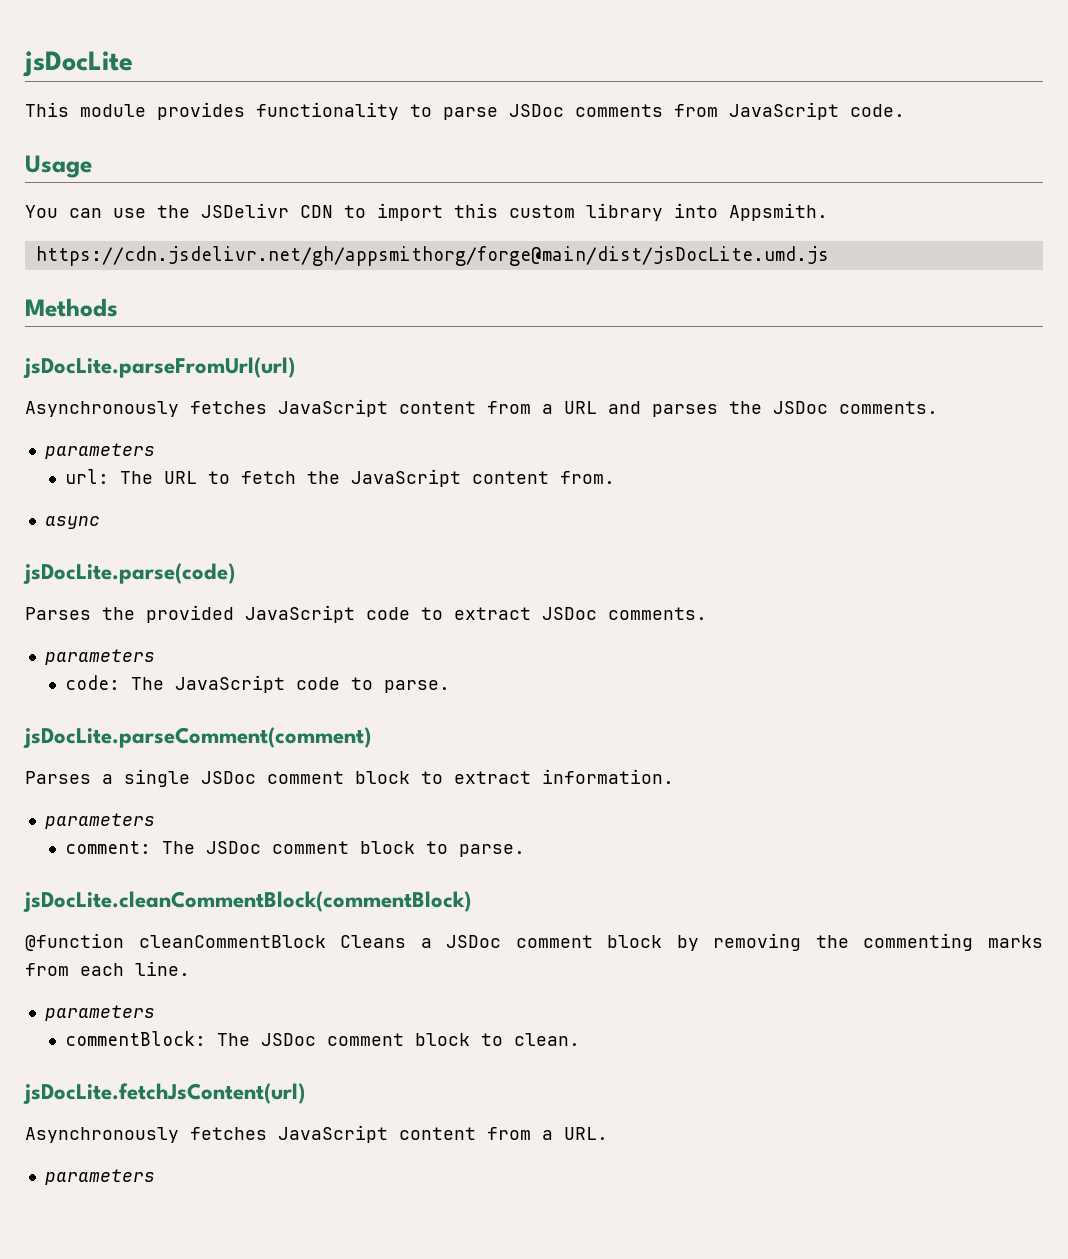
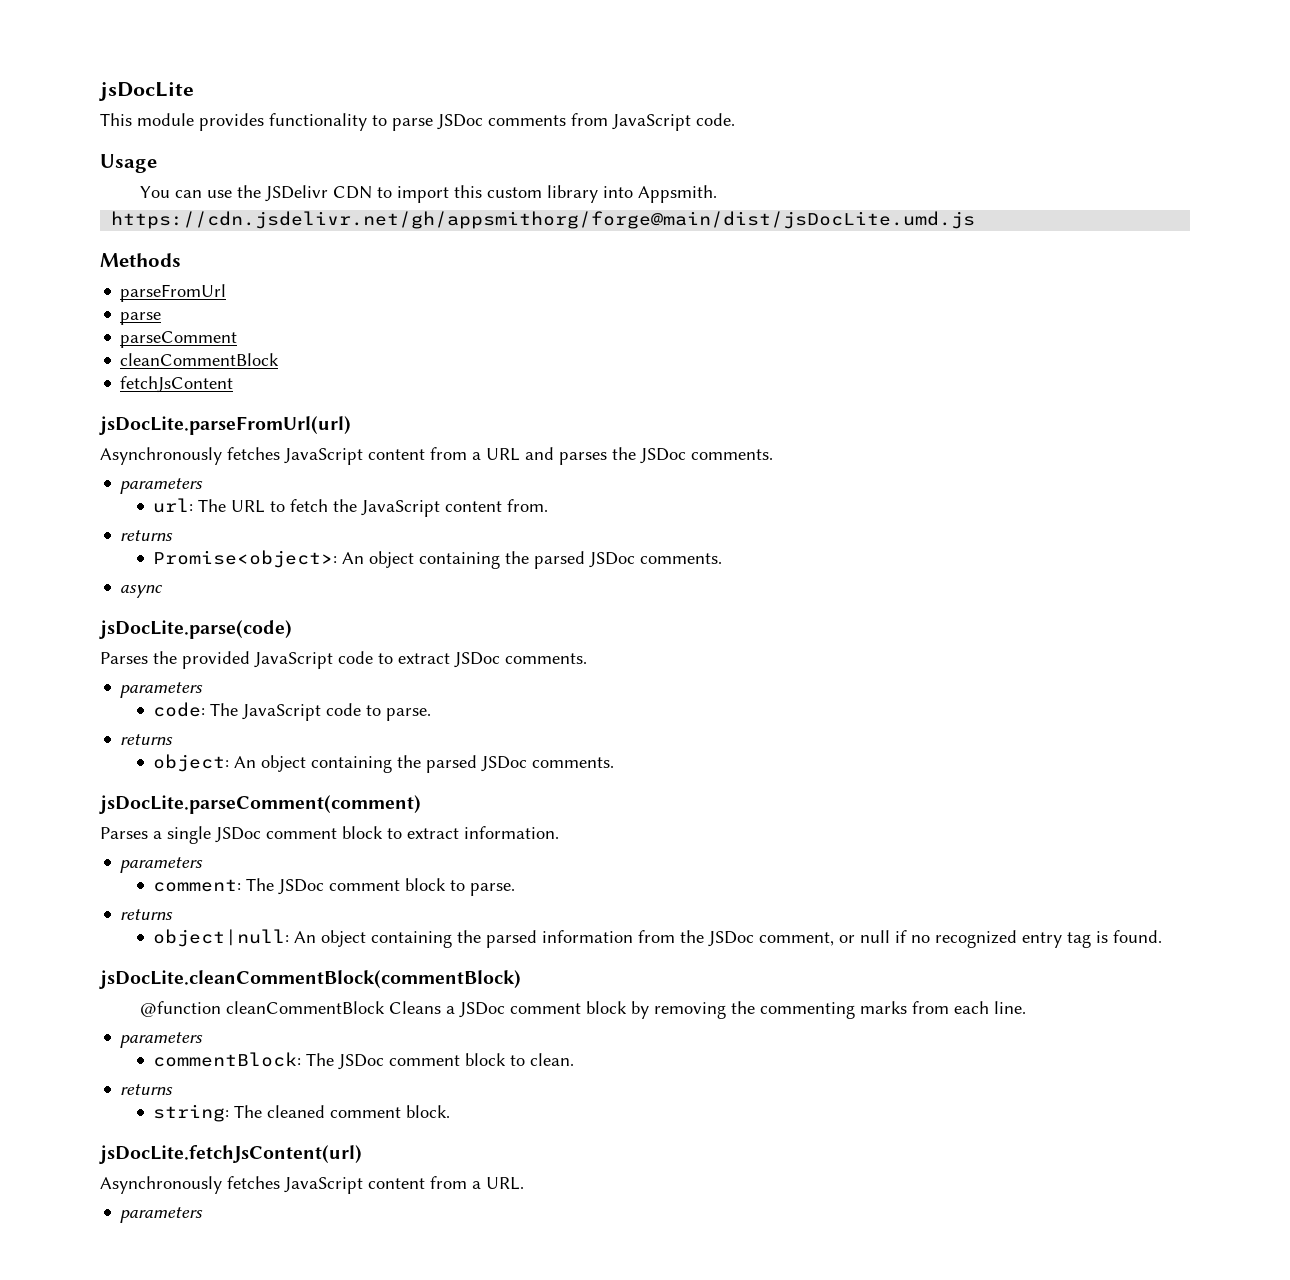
(118, 307) none -> [120,284,227,302] [120,312,162,325] [120,331,238,348] [120,353,280,366] [120,376,234,393] // parseFromUrl // parse // parseComment // cleanCommentBlock // fetchJsContent
(616, 477) none -> [120,530,174,541] [153,550,723,569] // returns // Promise<object>: An object containing the parsed JSDoc comments.
(451, 686) none -> [120,734,174,745] [153,754,615,773] // returns // object: An object containing the parsed JSDoc comments.
(526, 850) none -> [120,909,174,920] [153,929,1163,948] // returns // object|null: An object containing the parsed information from the JSDoc comment, or null if no recognized entry tag is found.
(581, 1039) none -> [120,1084,174,1095] [153,1104,451,1122] // returns // string: The cleaned comment block.

